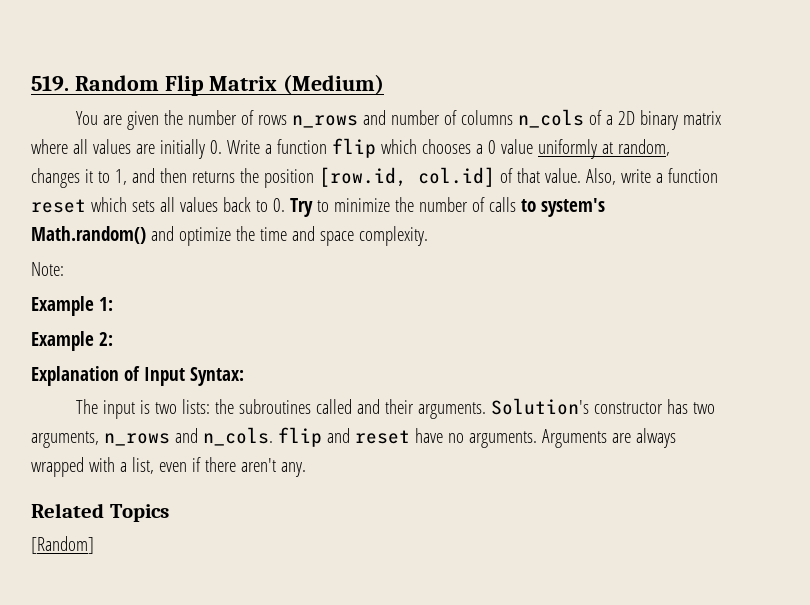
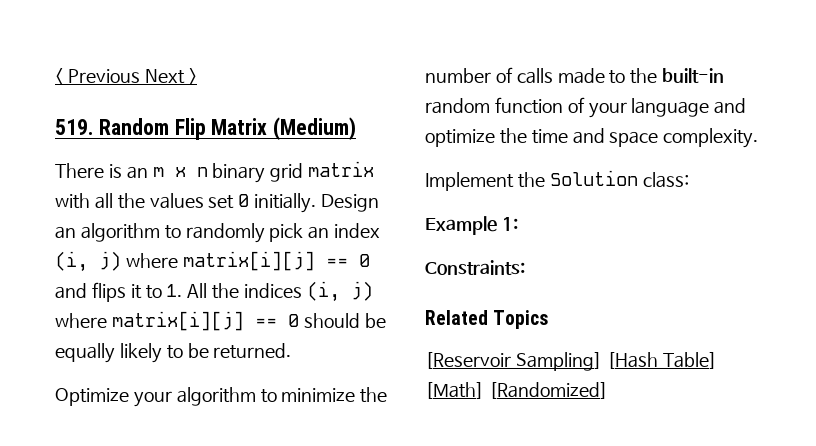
(31, 83) none -> [55,68,197,85] < Previous Next > //
[76,109,722,130] [31,138,670,159] [31,167,718,188] [31,197,313,217] You are given the number of rows n_rows and number of columns n_cols of a 2D binary matrix where all values are initially 0. Write a function flip which chooses a 0 value uniformly at random, changes it to 1, and then returns the position [row.id, col.id] of that value. Also, write a function reset which sets all values back to 0. Try -> [55,161,375,183] [55,193,380,213] [55,223,381,243] [55,251,370,272] [55,281,373,302] [55,311,386,331] [55,343,292,363] [55,387,256,407] There is an m x n binary grid matrix with all the values set 0 initially. Design an algorithm to randomly pick an index (i, j) where matrix[i][j] == 0 and flips it to 1. All the indices (i, j) where matrix[i][j] == 0 should be equally likely to be returned. // Optimize your algorithm
[520,198,605,217] [31,226,146,244] to system's Math.random() -> [557,68,725,84] [425,97,710,118] made to the built-in random function of your language
[31,262,64,276] [31,296,113,316] [31,331,113,351] [31,366,244,386] [76,398,716,419] [31,427,676,448] [31,457,306,477] [31,503,169,522] [31,536,94,554] Note: // Example 1: // Example 2: // Explanation of Input Syntax: // The input is two lists: the subroutines called and their arguments. Solution's constructor has two arguments, n_rows and n_cols. flip and reset have no arguments. Arguments are always wrapped with a list, even if there aren't any. // Related Topics // [Random] -> [425,170,689,191] [425,216,518,235] [425,260,525,275] [425,310,549,329] [425,352,717,371] [425,382,608,399] Implement the Solution class: // Example 1: // Constraints: // Related Topics // [Reservoir Sampling] [Hash Table] [Math] [Randomized]

